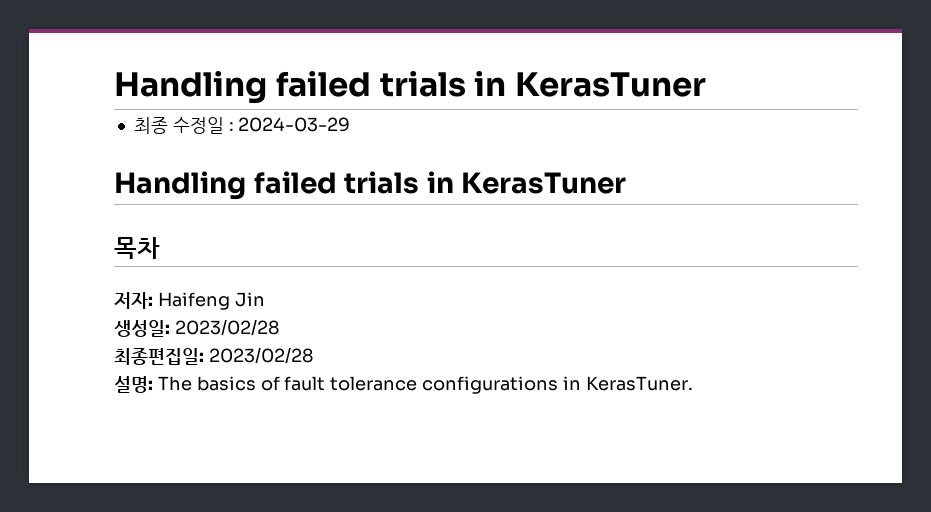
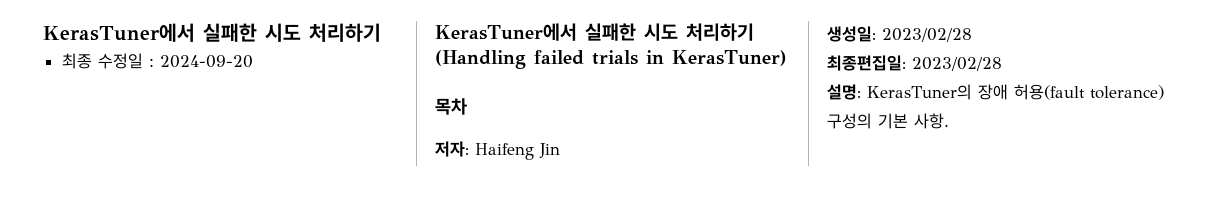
[114,71,707,104] [133,117,351,134] [114,171,627,200] Handling failed trials in KerasTuner // 최종 수정일 : 2024-03-29 // Handling failed trials in KerasTuner -> [43,23,381,42] [61,53,253,69] [435,23,754,41] [435,50,787,69] KerasTuner에서 실패한 시도 처리하기 // 최종 수정일 : 2024-09-20 // KerasTuner에서 실패한 시도 처리하기 (Handling failed trials in KerasTuner)
[157,376,693,394] The basics of fault tolerance configurations in KerasTuner. -> [867,84,1164,100] [827,113,949,129] KerasTuner의 장애 허용(fault tolerance) 구성의 기본 사항.

